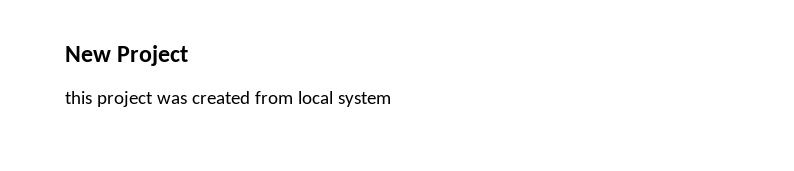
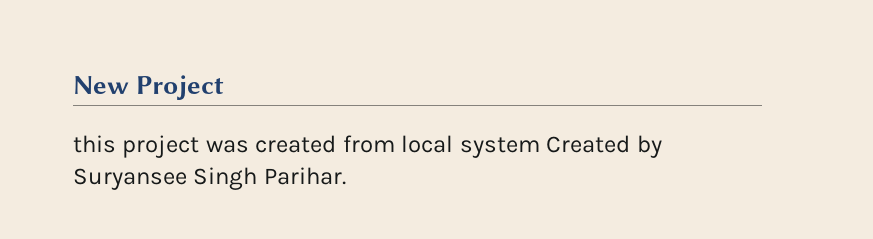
(391, 99) none -> [546,135,662,158] [73,167,346,190] Created by Suryansee Singh Parihar.

